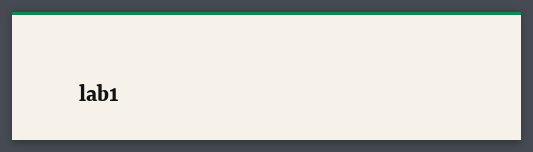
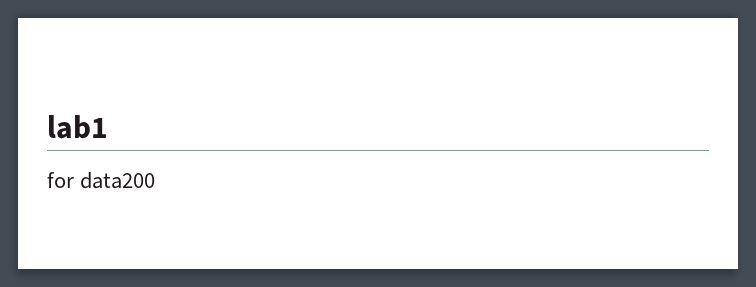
(119, 92) none -> [47,172,156,189] // for data200

